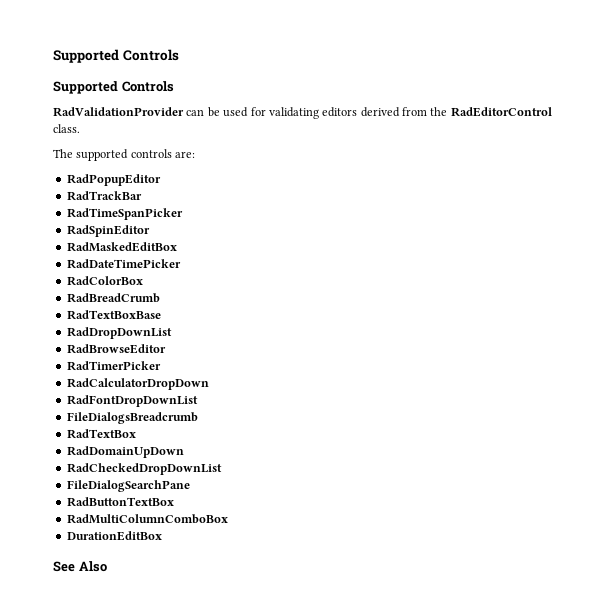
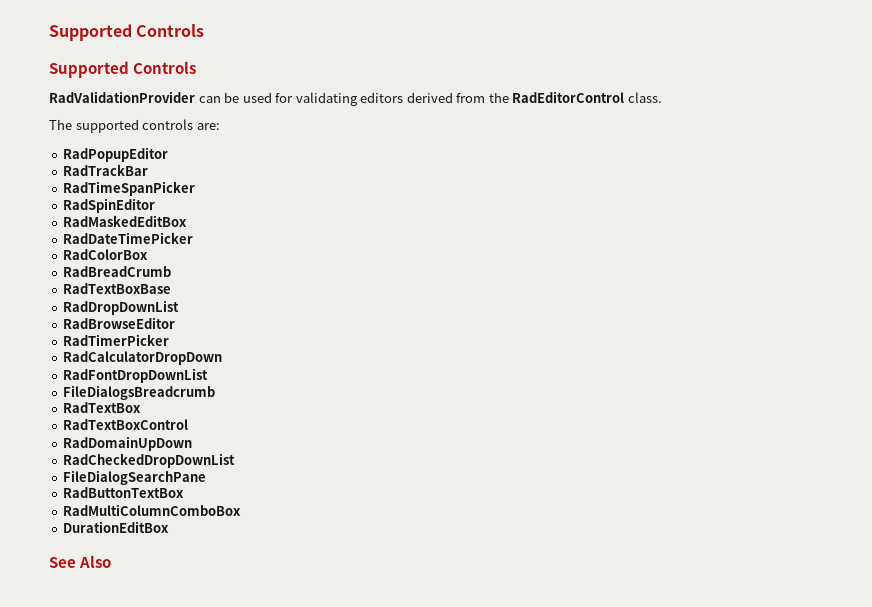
(136, 434) none -> [63,419,189,430] // RadTextBoxControl

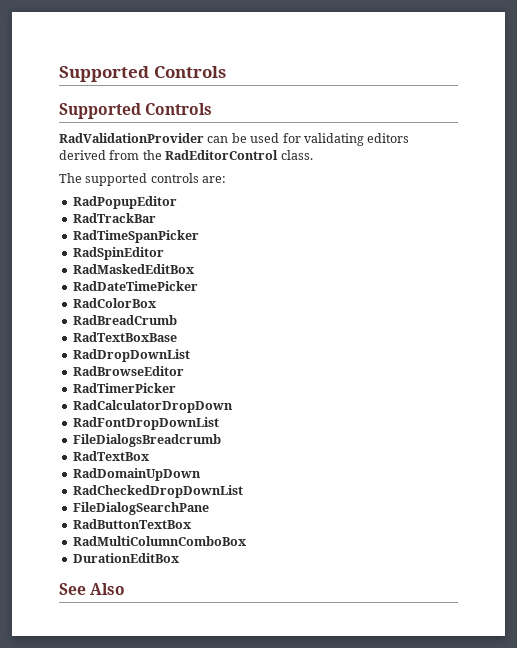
[63,419,189,430] // RadTextBoxControl -> (149, 456) none

